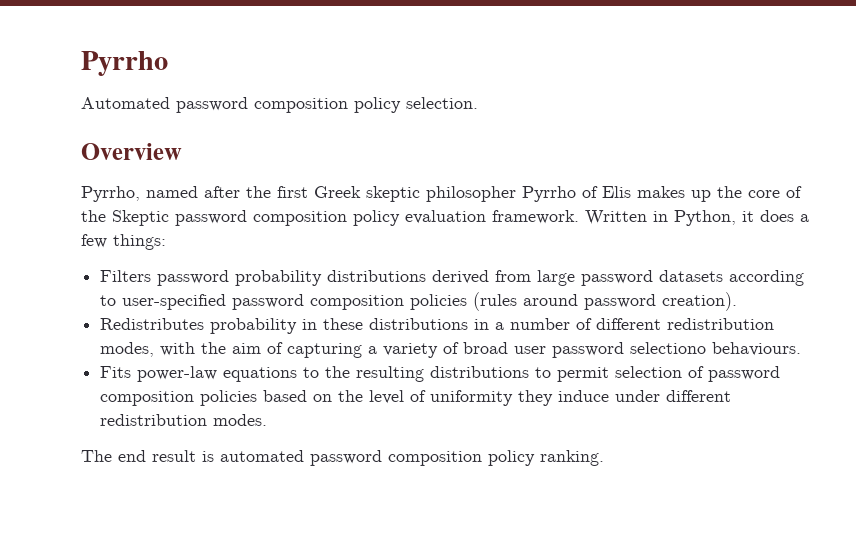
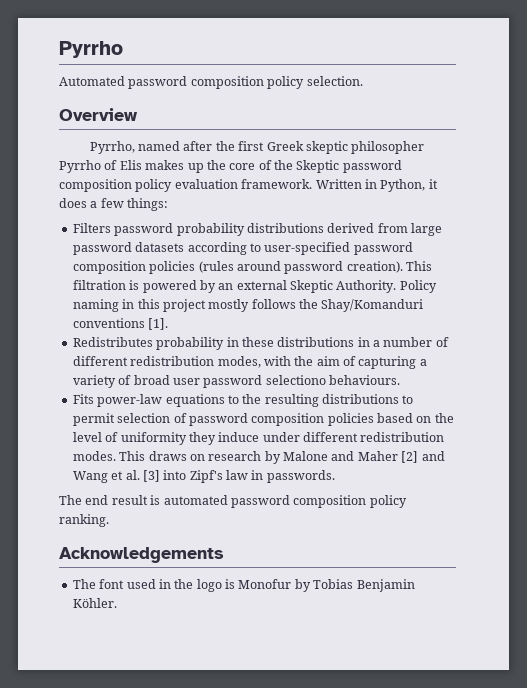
(738, 301) none -> [406,261,432,271] [72,280,437,293] [72,299,424,312] [72,318,169,330] This filtration is powered by an external Skeptic Authority. Policy naming in this project mostly follows the Shay/Komanduri conventions [1].
(268, 420) none -> [119,451,445,464] [72,470,335,483] This draws on research by Malone and Maher [2] and Wang et al. [3] into Zipf's law in passwords.
(604, 458) none -> [59,547,224,563] [72,579,415,592] [72,598,117,608] // Acknowledgements // The font used in the logo is Monofur by Tobias Benjamin Köhler.

